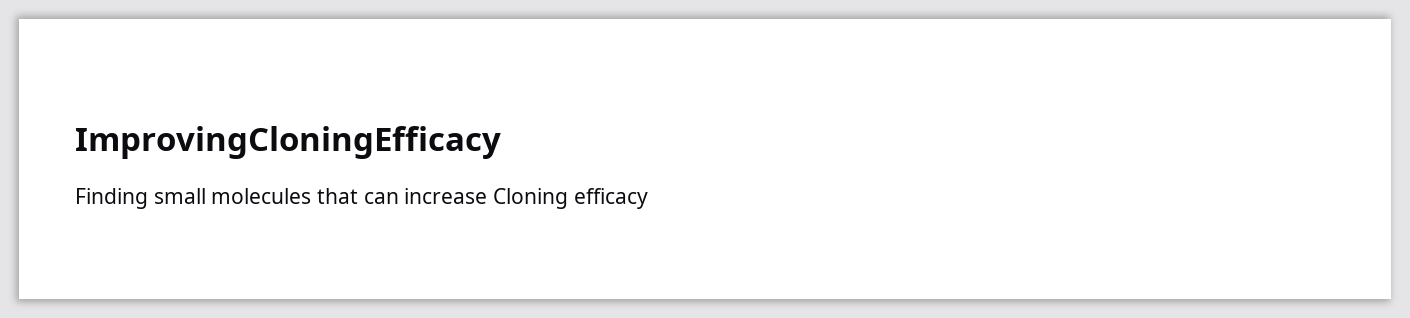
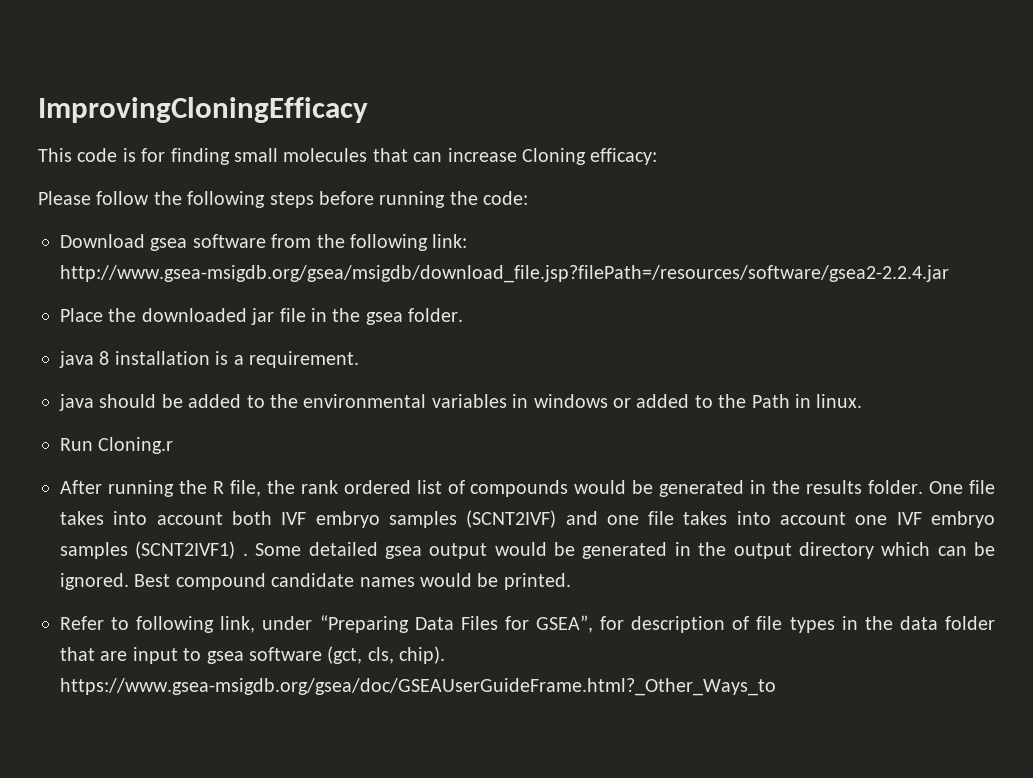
[75,188,148,209] Finding -> [38,148,230,165] This code is for finding
[573,188,648,209] efficacy -> [590,148,658,165] [38,191,529,208] [60,234,468,251] [60,265,949,283] [60,308,464,325] [59,351,359,368] [59,394,863,411] [60,437,174,454] [60,480,995,497] [60,510,995,528] [60,541,995,559] [60,573,571,590] [60,615,995,633] [60,646,446,664] [60,678,776,696] efficacy: // Please follow the following steps before running the code: // Download gsea software from the following link: http://www.gsea-msigdb.org/gsea/msigdb/download_file.jsp?filePath=/resources/software/gsea2-2.2.4.jar // Place the downloaded jar file in the gsea folder. // java 8 installation is a requirement. // java should be added to the environmental variables in windows or added to the Path in linux. // Run Cloning.r // After running the R file, the rank ordered list of compounds would be generated in the results folder. One file takes into account both IVF embryo samples (SCNT2IVF) and one file takes into account one IVF embryo samples (SCNT2IVF1) . Some detailed gsea output would be generated in the output directory which can be ignored. Best compound candidate names would be printed. // Refer to following link, under “Preparing Data Files for GSEA”, for description of file types in the data folder that are input to gsea software (gct, cls, chip). https://www.gsea-msigdb.org/gsea/doc/GSEAUserGuideFrame.html?_Other_Ways_to

